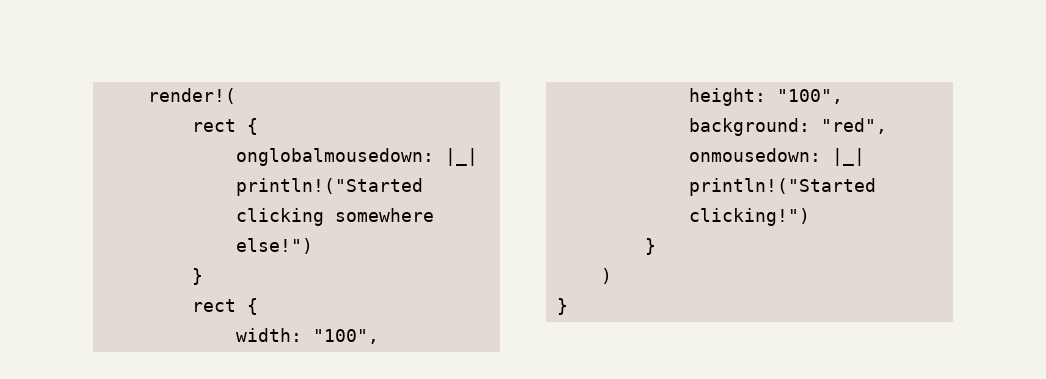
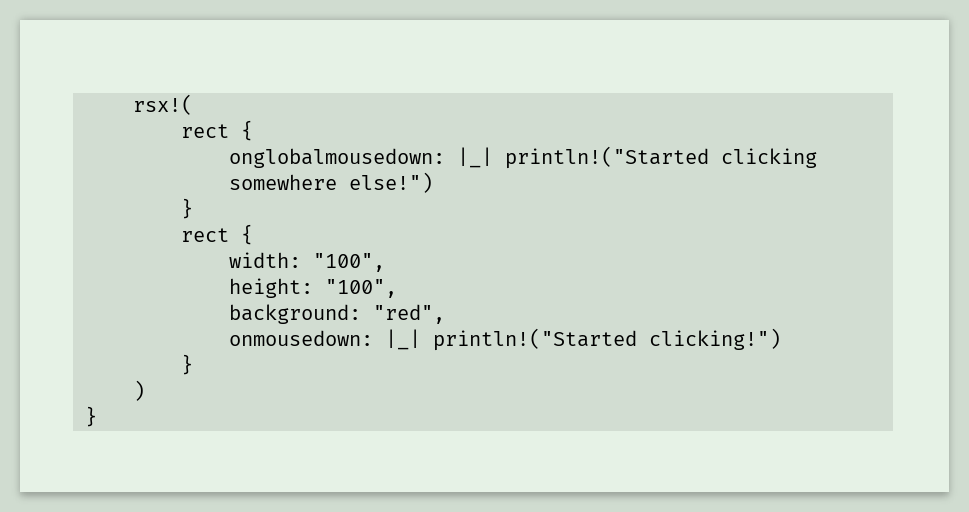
[148,88,237,104] render!( -> [133,94,194,115] rsx!(

